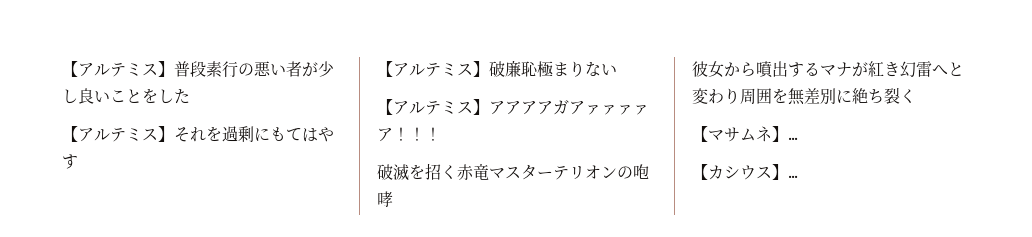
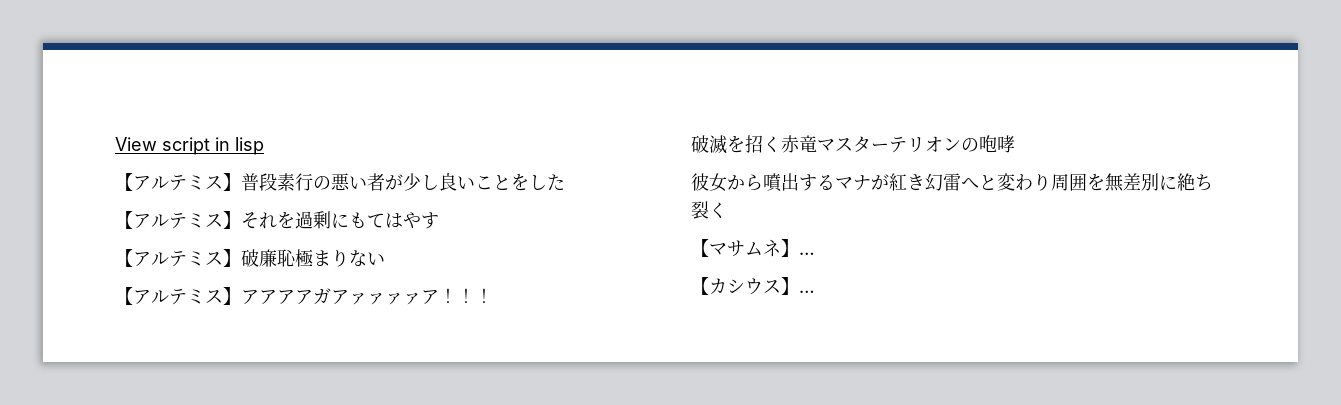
(62, 69) none -> [115,137,264,155] View script in lisp //

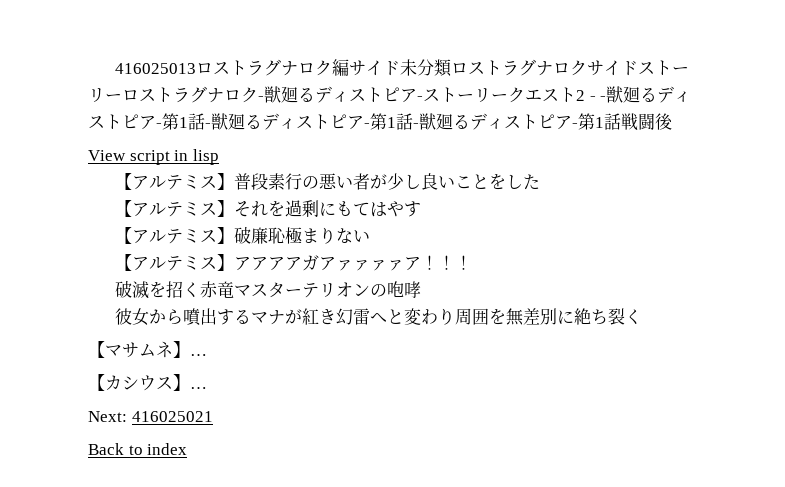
(115, 144) none -> [114,59,689,77] [88,86,692,103] [88,113,673,131] 416025013ロストラグナロク編サイド未分類ロストラグナロクサイドストーリーロストラグナロク-獣廻るディストピア-ストーリークエスト2 - -獣廻るディストピア-第1話-獣廻るディストピア-第1話-獣廻るディストピア-第1話戦闘後 //
(815, 291) none -> [88,411,213,422] [88,443,188,455] // Next: 416025021 // Back to index

